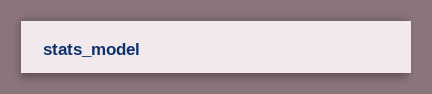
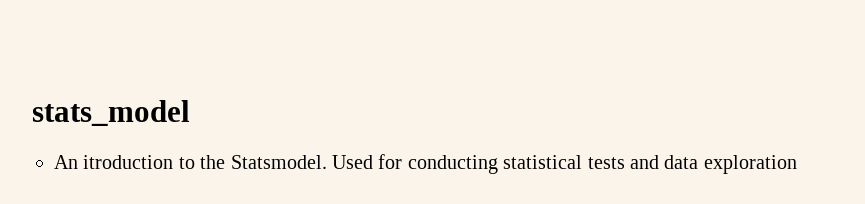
(140, 50) none -> [54,154,797,174] // An itroduction to the Statsmodel. Used for conducting statistical tests and data exploration

